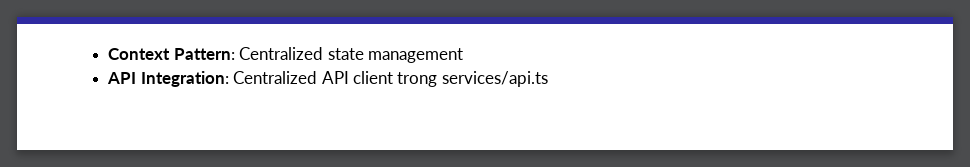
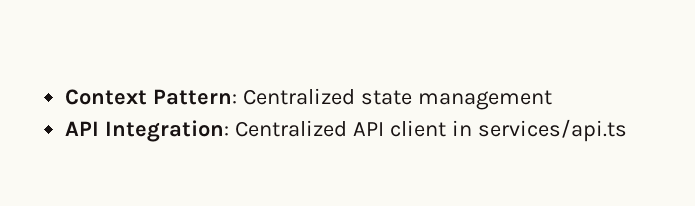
[397,72,438,87] trong -> [451,120,472,136] in

